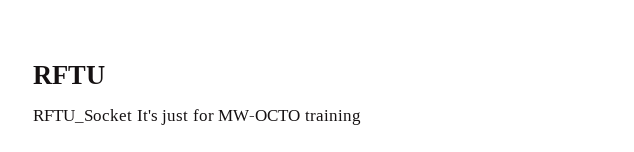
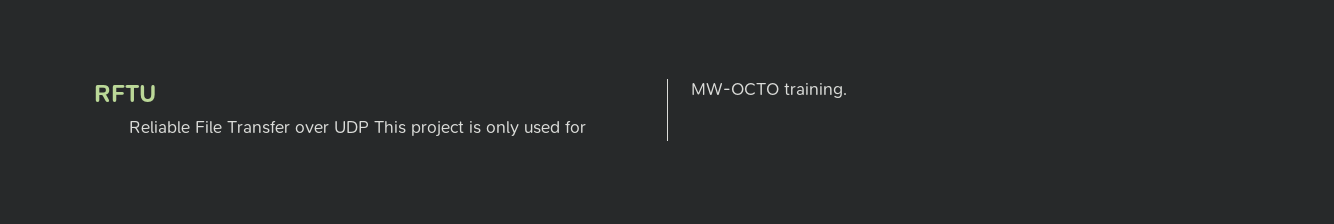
[33,109,189,125] RFTU_Socket It's just -> [129,120,561,137] Reliable File Transfer over UDP This project is only used
[304,110,361,125] training -> [784,83,847,98] training.

